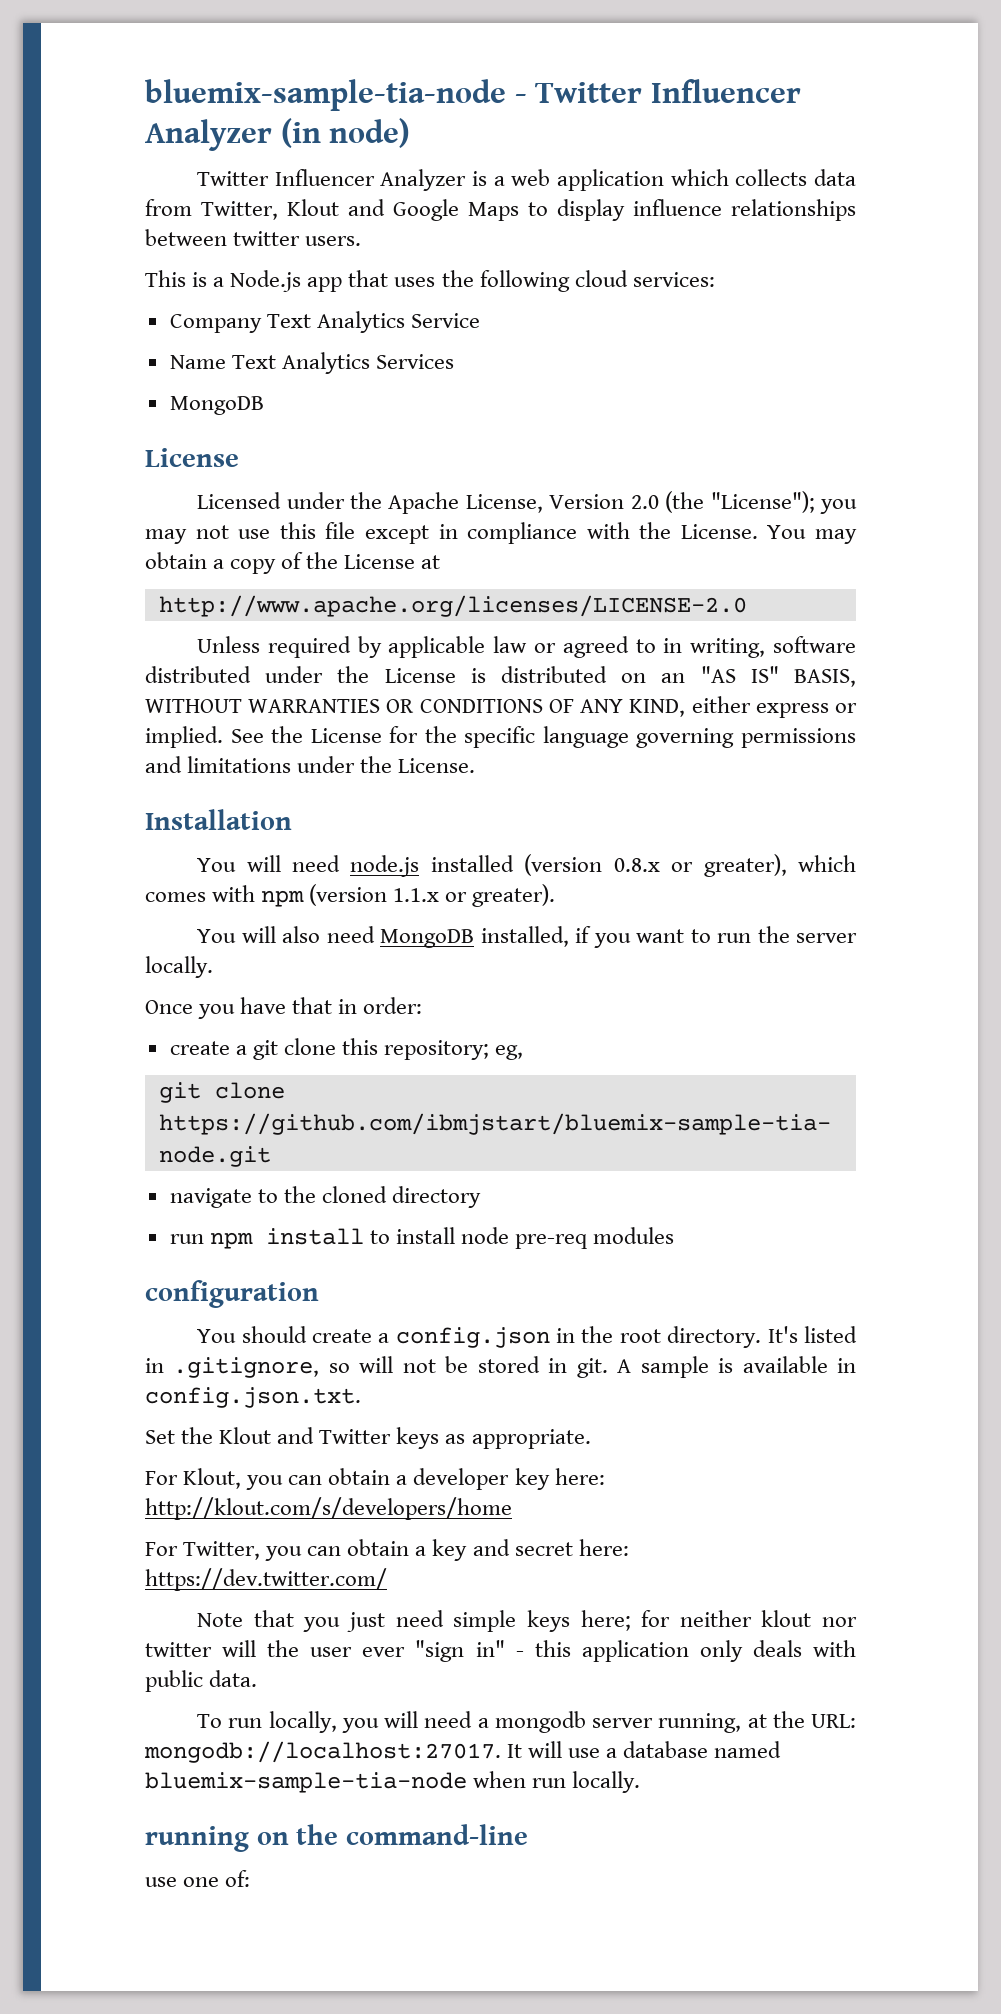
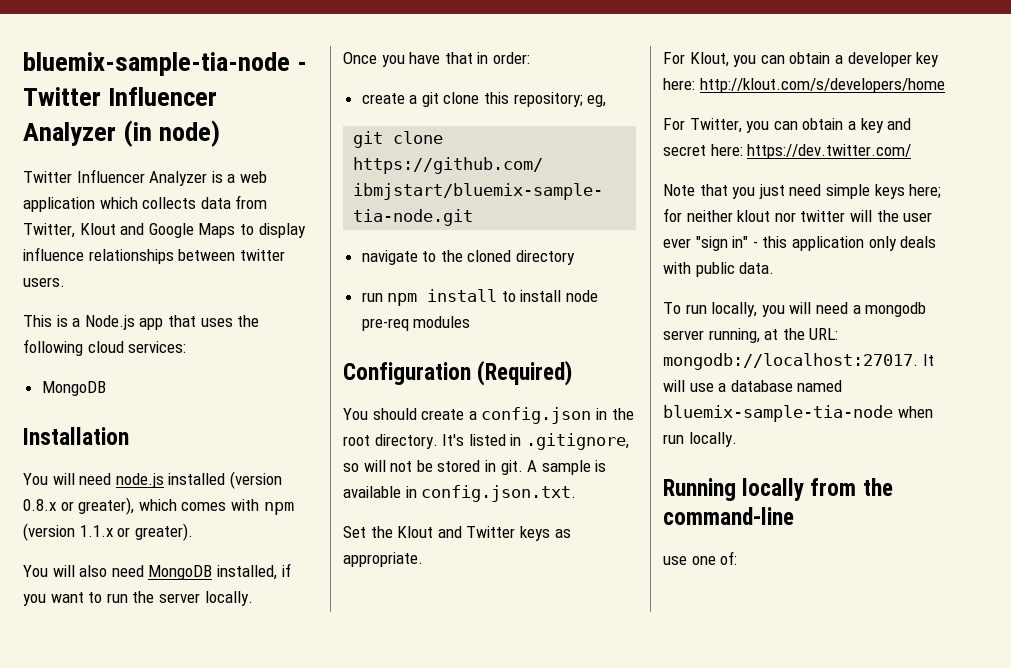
[169,311,480,333] [169,352,454,374] [169,396,264,415] [145,448,239,467] [197,491,858,514] [145,522,858,544] [145,552,441,574] [158,595,747,617] [197,636,856,658] [145,666,857,687] [145,696,857,718] [145,726,856,748] [145,756,476,773] Company Text Analytics Service // Name Text Analytics Services // MongoDB // License // Licensed under the Apache License, Version 2.0 (the "License"); you may not use this file except in compliance with the License. You may obtain a copy of the License at // http://www.apache.org/licenses/LICENSE-2.0 // Unless required by applicable law or agreed to in writing, software distributed under the License is distributed on an "AS IS" BASIS, WITHOUT WARRANTIES OR CONDITIONS OF ANY KIND, either express or implied. See the License for the specific language governing permissions and limitations under the License. -> [41,381,106,396] MongoDB
[145,1280,319,1308] configuration -> [343,360,573,386] Configuration (Required)
[145,1826,289,1852] running on -> [663,478,857,501] Running locally from

